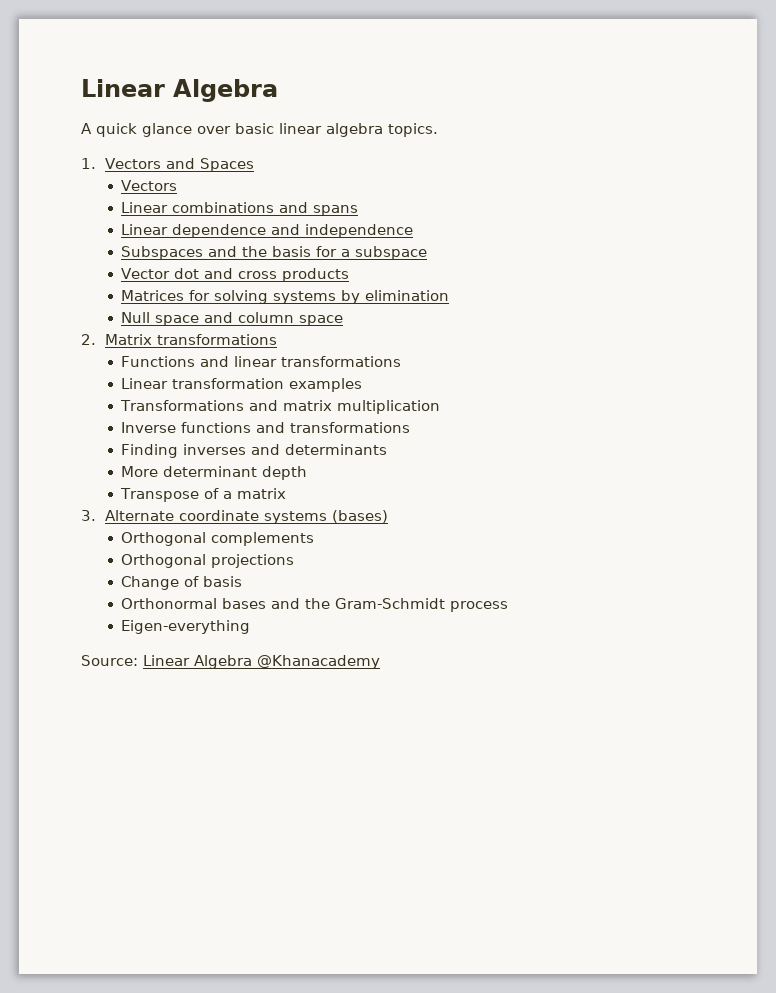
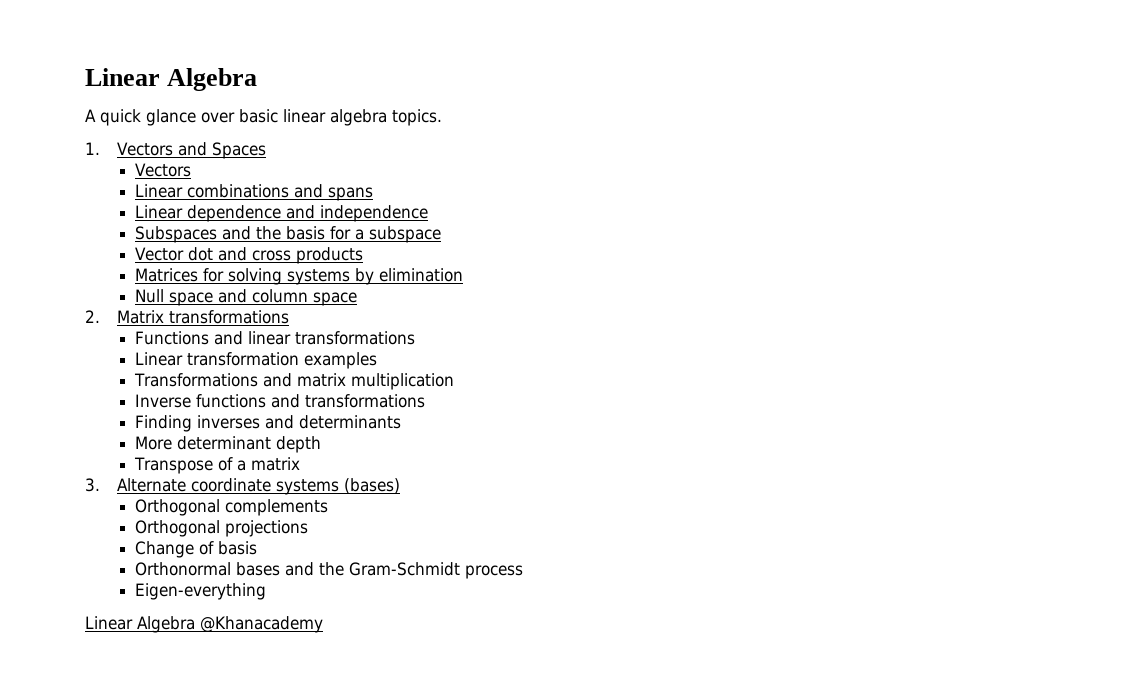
[81,655,138,666] Source: -> (267, 591) none

